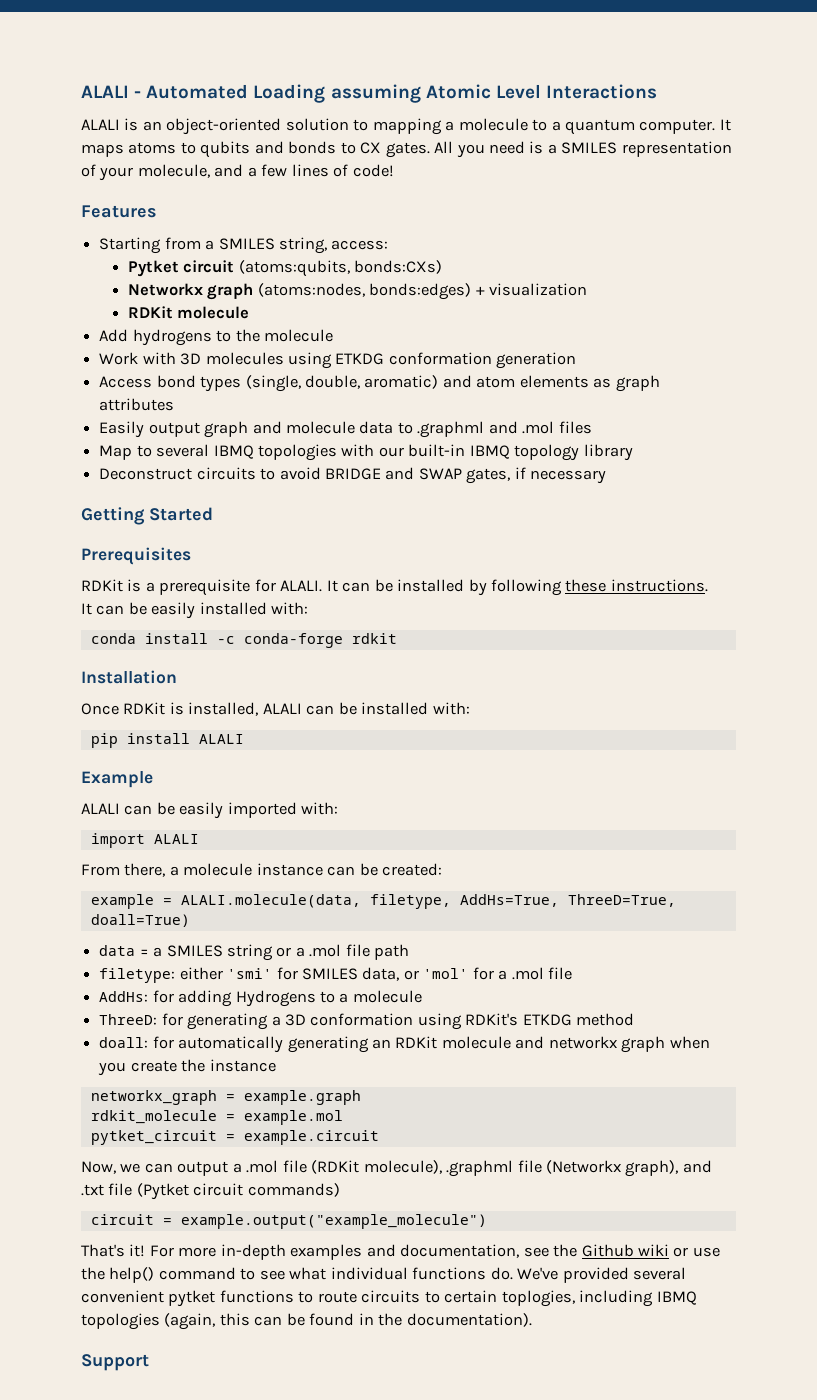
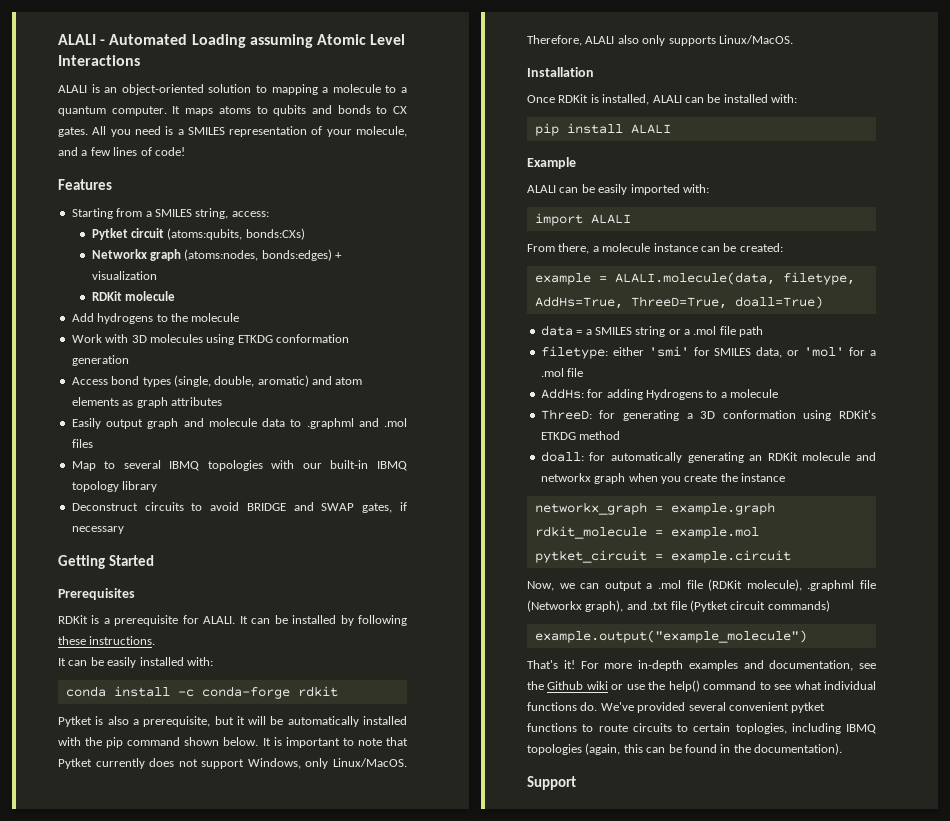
(397, 638) none -> [58,716,408,727] [58,737,408,748] [58,758,407,769] [527,35,793,46] // Pytket is also a prerequisite, but it will be automatically installed with the pip command shown below. It is important to note that Pytket currently does not support Windows, only Linux/MacOS. Therefore, ALALI also only supports Linux/MacOS.
[90,1214,172,1225] circuit = -> (830, 606) none

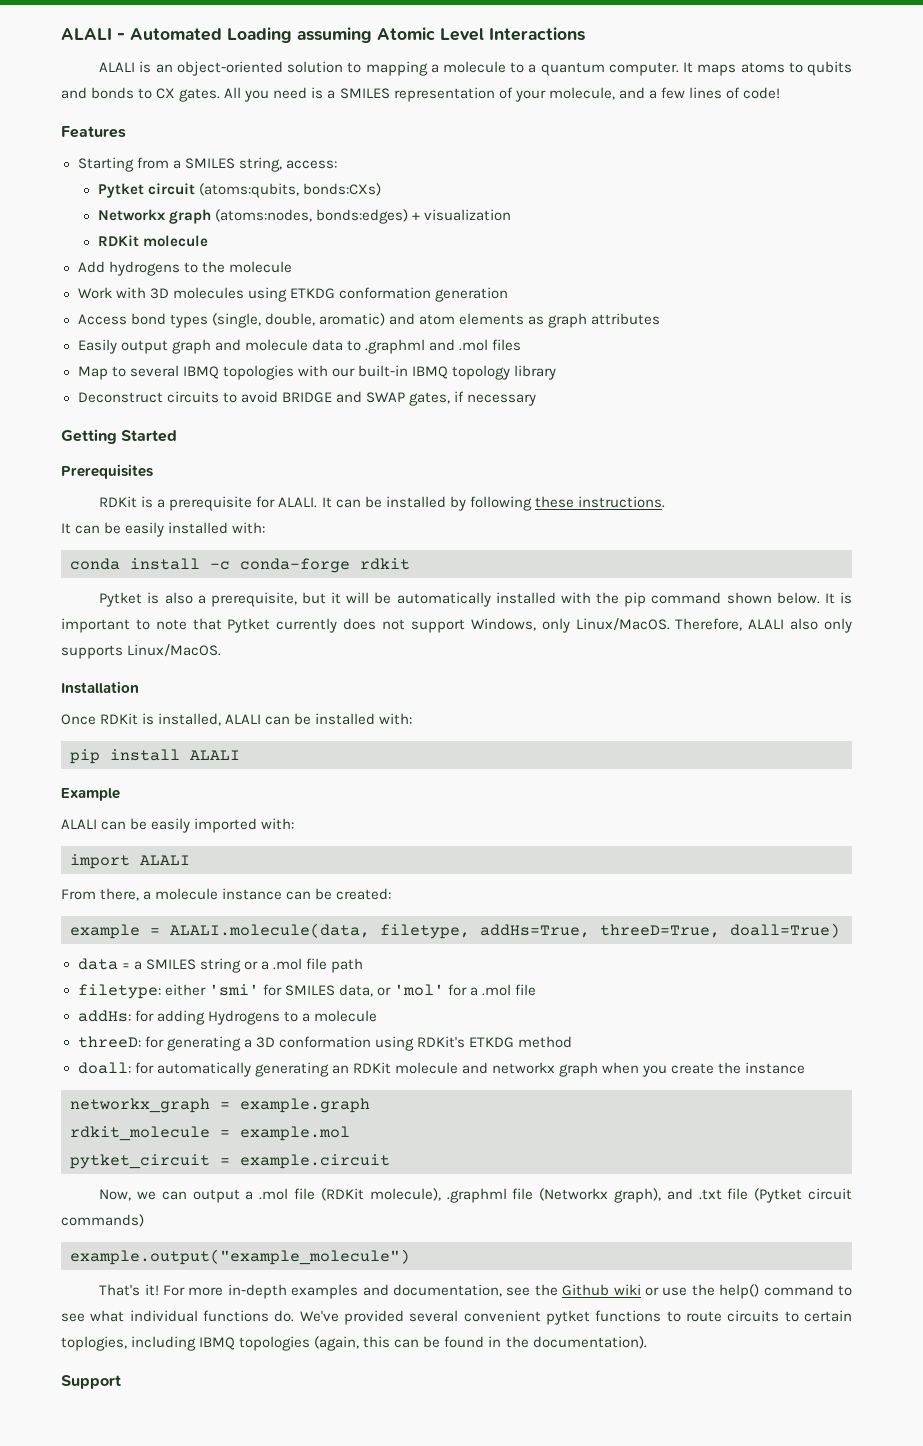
[534,296,727,309] AddHs=True, ThreeD=True, -> [480,924,720,938] addHs=True, threeD=True,
[540,388,584,399] AddHs: -> [77,1010,131,1022] addHs:
[540,409,592,420] ThreeD: -> [77,1036,141,1048] threeD:

